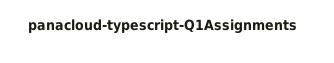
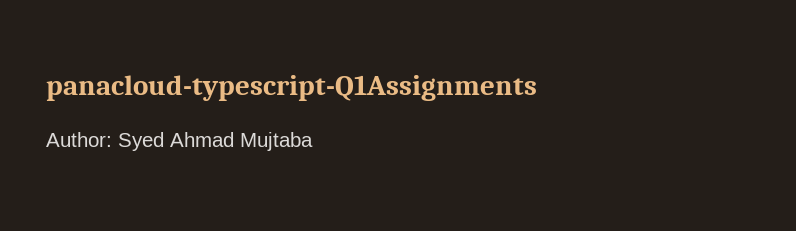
(297, 26) none -> [46,132,313,151] // Author: Syed Ahmad Mujtaba

